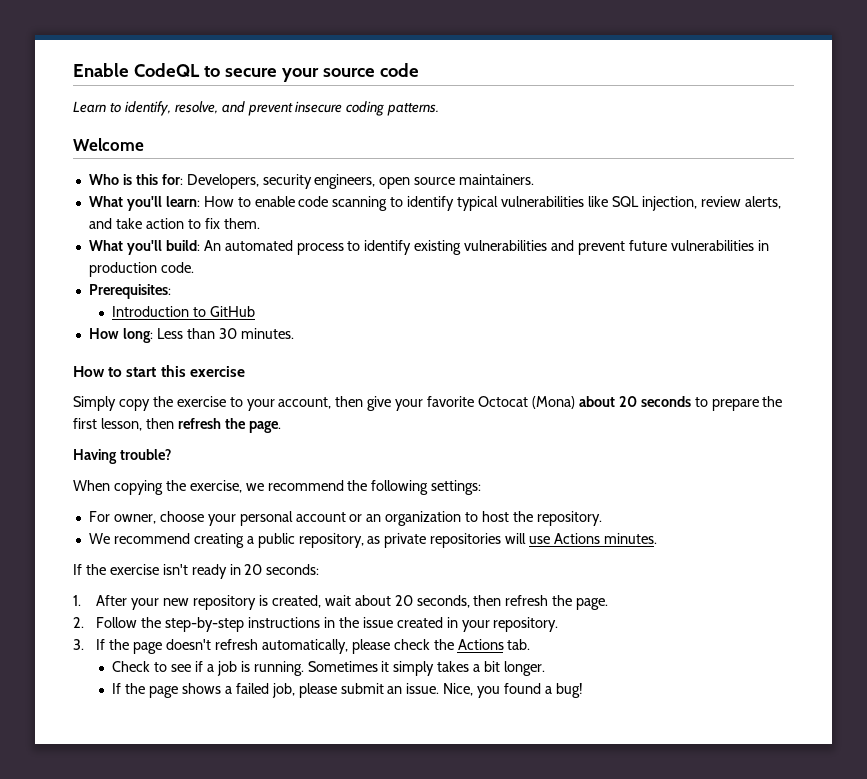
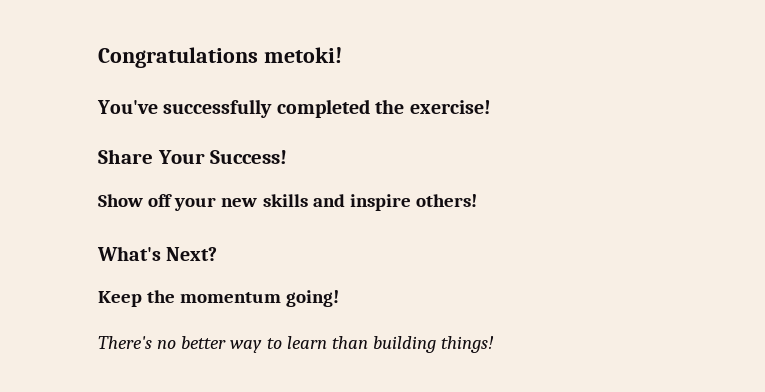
[73,63,419,82] [73,101,440,116] [73,138,144,151] [88,174,535,189] [88,196,781,211] [88,218,260,229] [88,240,769,255] [88,262,194,277] [88,284,171,299] [112,306,256,317] [88,328,294,343] [73,365,245,377] [73,396,783,411] [73,418,281,433] [73,449,171,464] [73,480,482,495] [88,511,602,526] [88,533,657,548] [73,564,320,579] [73,595,609,610] [73,617,559,632] [73,639,531,654] [112,661,546,676] [112,683,583,698] Enable CodeQL to secure your source code // Learn to identify, resolve, and prevent insecure coding patterns. // Welcome // Who is this for: Developers, security engineers, open source maintainers. // What you'll learn: How to enable code scanning to identify typical vulnerabilities like SQL injection, review alerts, and take action to fix them. // What you'll build: An automated process to identify existing vulnerabilities and prevent future vulnerabilities in production code. // Prerequisites: // Introduction to GitHub // How long: Less than 30 minutes. // How to start this exercise // Simply copy the exercise to your account, then give your favorite Octocat (Mona) about 20 seconds to prepare the first lesson, then refresh the page. // Having trouble? // When copying the exercise, we recommend the following settings: // For owner, choose your personal account or an organization to host the repository. // We recommend creating a public repository, as private repositories will use Actions minutes. // If the exercise isn't ready in 20 seconds: // 1. After your new repository is created, wait about 20 seconds, then refresh the page. // 2. Follow the step-by-step instructions in the issue created in your repository. // 3. If the page doesn't refresh automatically, please check the Actions tab. // Check to see if a job is running. Sometimes it simply takes a bit longer. // If the page shows a failed job, please submit an issue. Nice, you found a bug! -> [98,47,342,68] [97,99,491,118] [98,149,288,164] [98,194,477,211] [97,246,218,261] [98,290,340,307] [98,336,495,353] Congratulations metoki! // You've successfully completed the exercise! // Share Your Success! // Show off your new skills and inspire others! // What's Next? // Keep the momentum going! // There's no better way to learn than building things!

